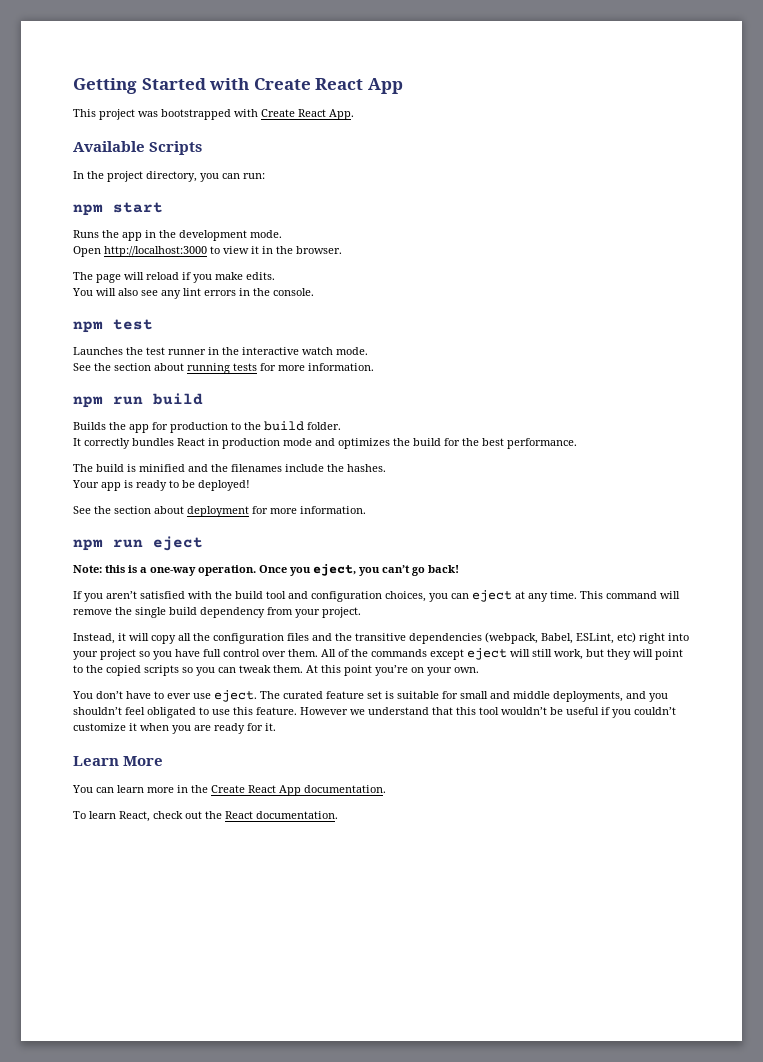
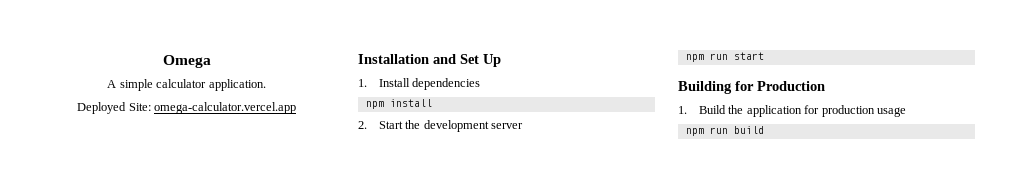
[73,78,403,94] [73,109,354,120] [73,141,203,155] [73,171,265,182] [73,202,163,216] [73,230,282,241] [73,246,342,257] [73,272,275,283] [72,288,314,299] [73,319,153,333] [73,347,368,355] [73,363,374,374] [73,393,203,408] [73,421,341,433] [73,438,577,449] [73,464,386,472] [72,480,250,491] [73,506,366,517] [73,536,203,551] [73,564,459,576] [73,590,680,602] [73,607,361,618] [73,632,689,644] [73,648,683,660] [73,665,479,676] [72,690,668,702] [73,707,676,718] [73,723,276,734] [73,756,164,766] [72,785,386,796] [73,811,338,822] Getting Started with Create React App // This project was bootstrapped with Create React App. // Available Scripts // In the project directory, you can run: // npm start // Runs the app in the development mode. // Open http://localhost:3000 to view it in the browser. // The page will reload if you make edits. // You will also see any lint errors in the console. // npm test // Launches the test runner in the interactive watch mode. // See the section about running tests for more information. // npm run build // Builds the app for production to the build folder. // It correctly bundles React in production mode and optimizes the build for the best performance. // The build is minified and the filenames include the hashes. // Your app is ready to be deployed! // See the section about deployment for more information. // npm run eject // Note: this is a one-way operation. Once you eject, you can’t go back! // If you aren’t satisfied with the build tool and configuration choices, you can eject at any time. This command will remove the single build dependency from your project. // Instead, it will copy all the configuration files and the transitive dependencies (webpack, Babel, ESLint, etc) right into your project so you have full control over them. All of the commands except eject will still work, but they will point to the copied scripts so you can tweak them. At this point you’re on your own. // You don’t have to ever use eject. The curated feature set is suitable for small and middle deployments, and you shouldn’t feel obligated to use this feature. However we understand that this tool wouldn’t be useful if you couldn’t customize it when you are ready for it. // Learn More // You can learn more in the Create React App documentation. // To learn React, check out the React documentation. -> [162,55,211,68] [107,79,266,91] [77,102,296,114] [358,54,501,67] [358,78,481,90] [365,99,432,109] [358,120,524,132] [685,52,764,62] [678,81,825,94] [678,105,906,117] [685,126,764,136] Omega // A simple calculator application. // Deployed Site: omega-calculator.vercel.app // Installation and Set Up // 1. Install dependencies // npm install // 2. Start the development server // npm run start // Building for Production // 1. Build the application for production usage // npm run build

